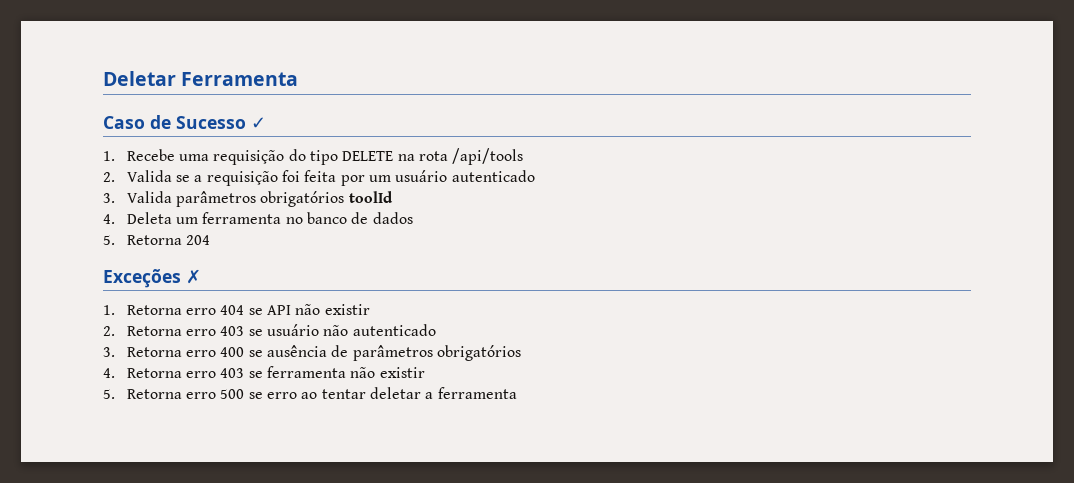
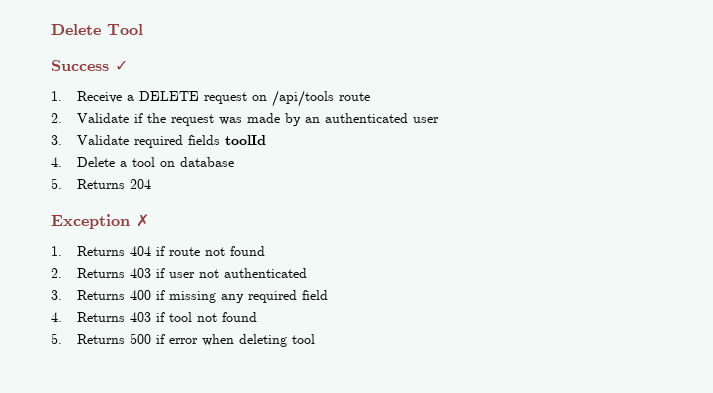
[103,71,299,86] [103,115,266,129] [103,149,448,165] Deletar Ferramenta // Caso de Sucesso ✓ // 1. Recebe uma requisição do tipo DELETE na rota -> [51,24,143,35] [51,60,128,71] [51,91,268,104] Delete Tool // Success ✓ // 1. Receive a DELETE request on
[103,170,535,186] [103,191,393,207] [103,212,413,224] [103,235,182,245] // 2. Valida se a requisição foi feita por um usuário autenticado // 3. Valida parâmetros obrigatórios toolId // 4. Deleta um ferramenta no banco de dados // 5. Retorna -> [339,92,371,101] [51,113,440,126] [51,135,267,148] [51,157,235,167] [51,178,126,189] route // 2. Validate if the request was made by an authenticated user // 3. Validate required fields toolId // 4. Delete a tool on database // 5. Returns
[103,269,181,288] Exceções -> [51,214,130,229] Exception
[126,304,370,315] [103,324,436,336] [103,345,521,361] [103,366,425,378] [103,387,517,399] Retorna erro 404 se API não existir // 2. Retorna erro 403 se usuário não autenticado // 3. Retorna erro 400 se ausência de parâmetros obrigatórios // 4. Retorna erro 403 se ferramenta não existir // 5. Retorna erro 500 se erro ao tentar deletar a ferramenta -> [77,246,266,256] [51,268,308,278] [51,290,329,303] [51,312,258,322] [51,333,316,347] Returns 404 if route not found // 2. Returns 403 if user not authenticated // 3. Returns 400 if missing any required field // 4. Returns 403 if tool not found // 5. Returns 500 if error when deleting tool

